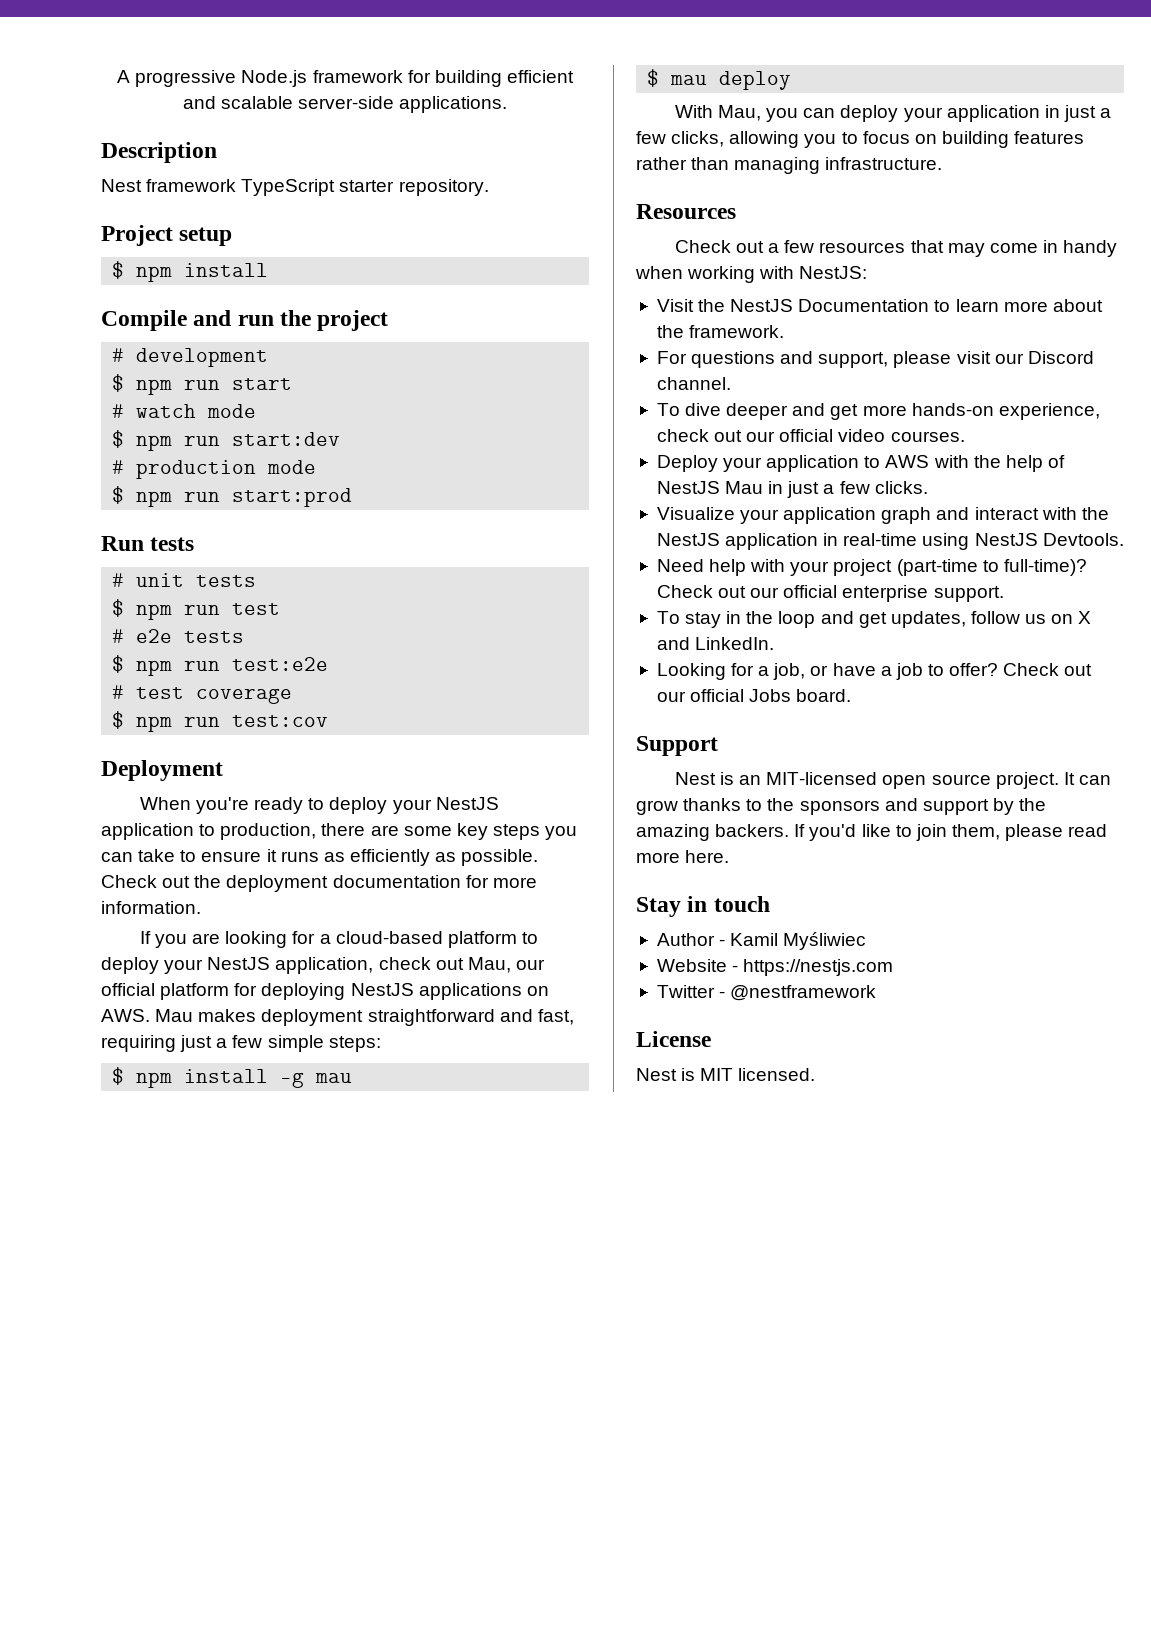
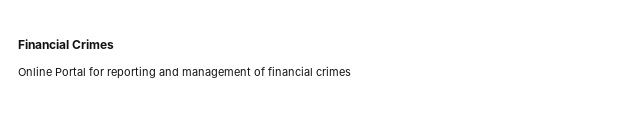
[117,70,574,87] [182,96,508,113] [101,142,217,163] [101,179,489,196] [101,225,233,246] [112,261,269,282] [101,310,389,331] [112,348,269,367] [112,374,293,395] [112,404,257,418] [112,430,341,451] [112,460,317,479] [112,486,353,507] [101,536,195,551] [112,573,257,587] [112,599,281,620] [112,629,245,643] [112,655,329,676] [112,685,293,704] [112,711,329,732] [101,760,223,781] [139,797,499,814] [101,823,578,840] [101,849,539,866] [101,875,537,892] [101,901,201,914] [139,931,538,948] [101,957,545,974] [101,983,549,1000] [101,1009,574,1026] [101,1035,381,1052] [112,1067,353,1088] [647,69,792,90] [674,105,1112,122] [636,131,1085,148] [636,157,943,174] [636,204,736,219] [674,240,1118,257] [635,266,868,283] [656,299,1103,312] [656,325,785,338] [656,351,1094,368] [656,377,731,390] [656,403,1100,420] [656,429,965,442] [656,455,1065,472] [656,481,928,498] [656,507,1109,524] [656,533,1124,550] [656,559,1087,576] [656,585,1004,602] [656,611,1092,628] [656,637,775,650] [656,663,1093,680] [656,689,852,702] [636,736,718,756] [674,772,1111,789] [636,798,1047,815] [636,824,1108,841] [636,850,730,863] [636,896,770,917] [656,932,867,950] [656,959,894,976] [656,985,877,1001] [636,1031,711,1047] [636,1068,816,1081] A progressive Node.js framework for building efficient and scalable server-side applications. // Description // Nest framework TypeScript starter repository. // Project setup // $ npm install // Compile and run the project // # development // $ npm run start // # watch mode // $ npm run start:dev // # production mode // $ npm run start:prod // Run tests // # unit tests // $ npm run test // # e2e tests // $ npm run test:e2e // # test coverage // $ npm run test:cov // Deployment // When you're ready to deploy your NestJS application to production, there are some key steps you can take to ensure it runs as efficiently as possible. Check out the deployment documentation for more information. // If you are looking for a cloud-based platform to deploy your NestJS application, check out Mau, our official platform for deploying NestJS applications on AWS. Mau makes deployment straightforward and fast, requiring just a few simple steps: // $ npm install -g mau // $ mau deploy // With Mau, you can deploy your application in just a few clicks, allowing you to focus on building features rather than managing infrastructure. // Resources // Check out a few resources that may come in handy when working with NestJS: // Visit the NestJS Documentation to learn more about the framework. // For questions and support, please visit our Discord channel. // To dive deeper and get more hands-on experience, check out our official video courses. // Deploy your application to AWS with the help of NestJS Mau in just a few clicks. // Visualize your application graph and interact with the NestJS application in real-time using NestJS Devtools. // Need help with your project (part-time to full-time)? Check out our official enterprise support. // To stay in the loop and get updates, follow us on X and LinkedIn. // Looking for a job, or have a job to offer? Check out our official Jobs board. // Support // Nest is an MIT-licensed open source project. It can grow thanks to the sponsors and support by the amazing backers. If you'd like to join them, please read more here. // Stay in touch // Author - Kamil Myśliwiec // Website - https://nestjs.com // Twitter - @nestframework // License // Nest is MIT licensed. -> [18,39,115,49] [18,66,351,79] Financial Crimes // Online Portal for reporting and management of financial crimes

